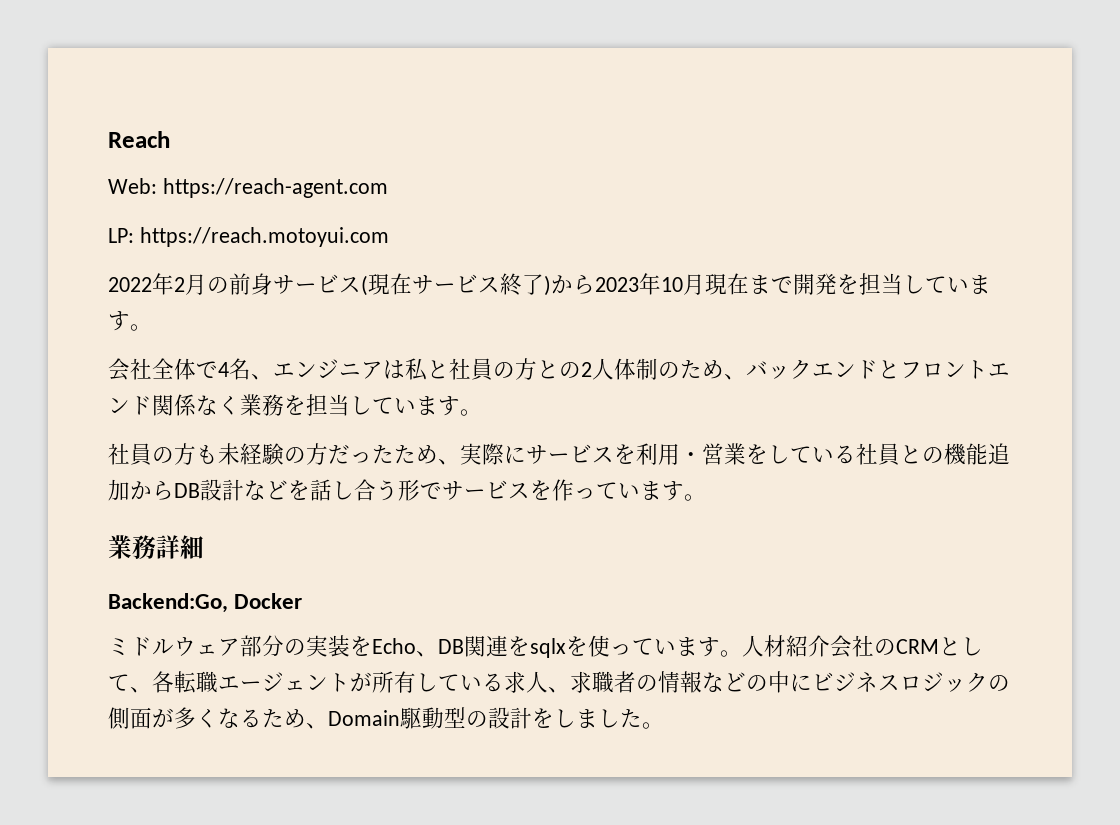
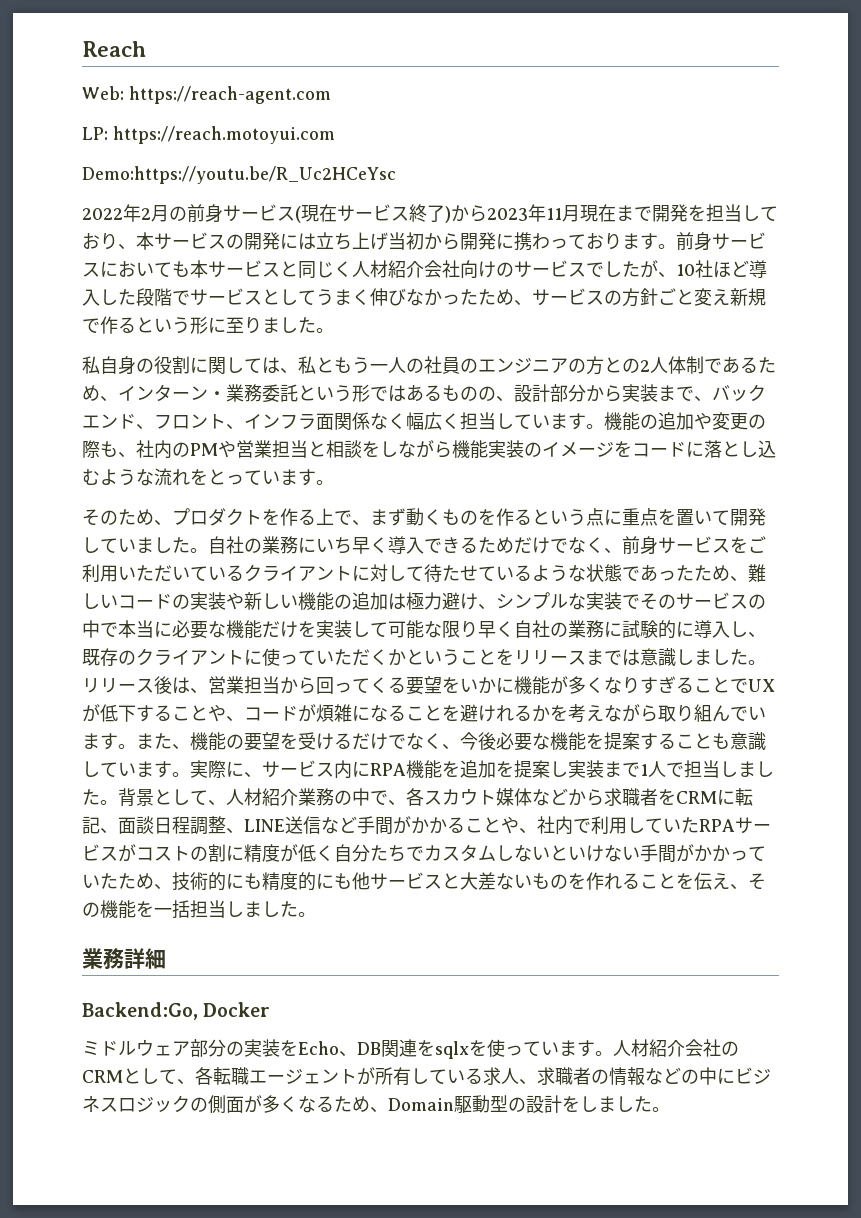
(389, 237) none -> [82,166,396,184] // Demo:https://youtu.be/R_Uc2HCeYsc
[661,277,683,292] 10 -> [546,208,562,220] 11
[947,275,991,294] [108,311,152,331] [108,358,493,381] います。 // 会社全体で4名、エンジニアは私と社員 -> [82,232,766,251] [82,260,767,279] [82,288,766,307] [82,316,334,334] [82,356,568,375] おり、本サービスの開発には立ち上げ当初から開発に携わっております。前身サービスにおいても本サービスと同じく人材紹介会社向けのサービスでしたが、10社ほど導入した段階でサービスとしてうまく伸びなかったため、サービスの方針ごと変え新規で作るという形に至りました。 // 私自身の役割に関しては、私ともう一人の社員のエンジニア
[658,359,724,379] のため -> [704,356,776,374] [82,384,694,402] であるため、インターン・業務委託という形ではあるものの、設計部分から実装まで
[878,360,900,379] と -> [136,424,154,430] 、
[988,363,1010,377] [108,396,152,415] エンド -> [226,413,334,430] 、インフラ面
[240,394,482,416] [108,443,1010,465] [108,479,684,501] 業務を担当しています。 // 社員の方も未経験の方だったため、実際にサービスを利用・営業をしている社員との機能追加からDB設計などを話し合う形でサービスを作っています -> [406,412,766,431] [82,440,776,459] [82,468,334,486] [82,508,766,526] [82,536,766,555] [82,564,766,583] [82,592,766,611] [82,620,766,639] [82,648,766,667] [82,676,775,695] [82,704,766,723] [82,732,766,751] [82,760,774,779] [82,788,753,806] [82,816,771,835] [82,844,766,863] [82,872,766,891] [82,900,298,919] 幅広く担当しています。機能の追加や変更の際も、社内のPMや営業担当と相談をしながら機能実装のイメージをコードに落とし込むような流れをとっています。 // そのため、プロダクトを作る上で、まず動くものを作るという点に重点を置いて開発していました。自社の業務にいち早く導入できるためだけでなく、前身サービスをご利用いただいているクライアントに対して待たせているような状態であったため、難しいコードの実装や新しい機能の追加は極力避け、シンプルな実装でそのサービスの中で本当に必要な機能だけを実装して可能な限り早く自社の業務に試験的に導入し、既存のクライアントに使っていただくかということをリリースまでは意識しました。リリース後は、営業担当から回ってくる要望をいかに機能が多くなりすぎることでUXが低下することや、コードが煩雑になることを避けれるかを考えながら取り組んでいます。また、機能の要望を受けるだけでなく、今後必要な機能を提案することも意識しています。実際に、サービス内にRPA機能を追加を提案し実装まで1人で担当しました。背景として、人材紹介業務の中で、各スカウト媒体などから求職者をCRMに転記、面談日程調整、LINE送信など手間がかかることや、社内で利用していたRPAサービスがコストの割に精度が低く自分たちでカスタムしないといけない手間がかかっていたため、技術的にも精度的にも他サービスと大差ないものを作れることを伝え、その機能を一括担当しました

